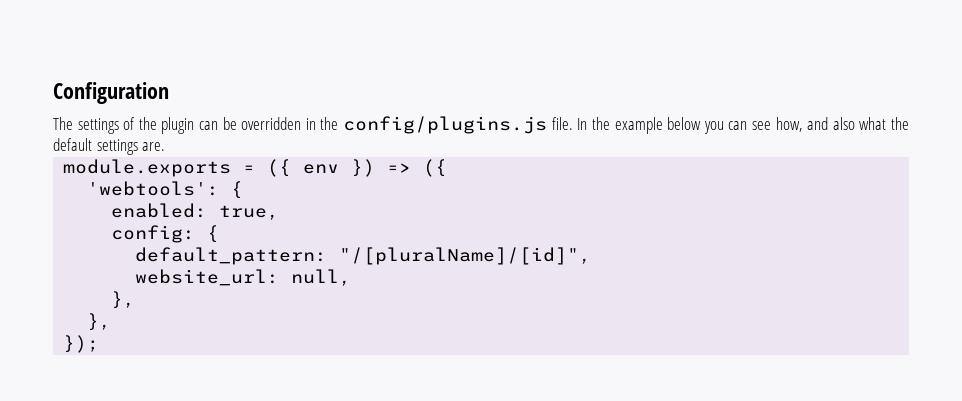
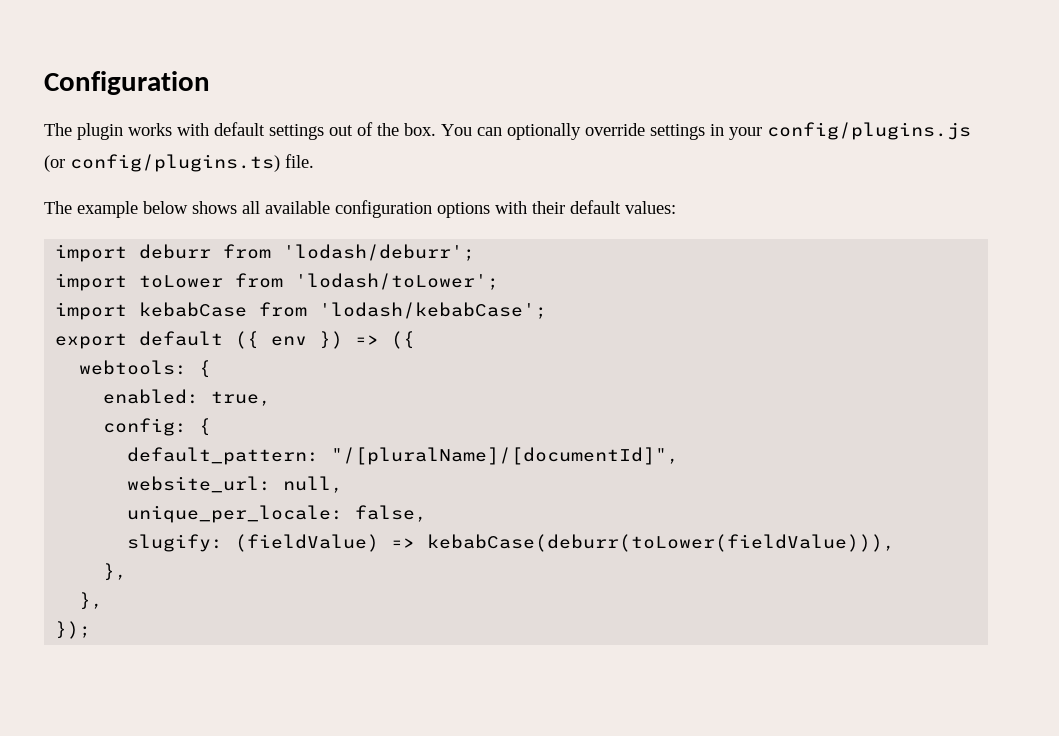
[77,116,909,134] [53,138,166,155] [63,159,256,177] settings of the plugin can be overridden in the config/plugins.js file. In the example below you can see how, and also what the default settings are. // module.exports = -> [77,122,971,140] [44,154,314,172] [44,200,676,218] [55,244,476,262] [55,273,500,291] [55,302,548,320] [55,331,224,349] plugin works with default settings out of the box. You can optionally override settings in your config/plugins.js (or config/plugins.ts) file. // The example below shows all available configuration options with their default values: // import deburr from 'lodash/deburr'; // import toLower from 'lodash/toLower'; // import kebabCase from 'lodash/kebabCase'; // export default
[87,181,220,196] 'webtools': -> [79,360,188,375] webtools:
[339,247,592,265] "/[pluralName]/[id]", -> [331,447,680,465] "/[pluralName]/[documentId]",
(352, 277) none -> [127,505,428,523] [127,534,896,552] // unique_per_locale: false, // slugify: (fieldValue) => kebabCase(deburr(toLower(fieldValue))),

